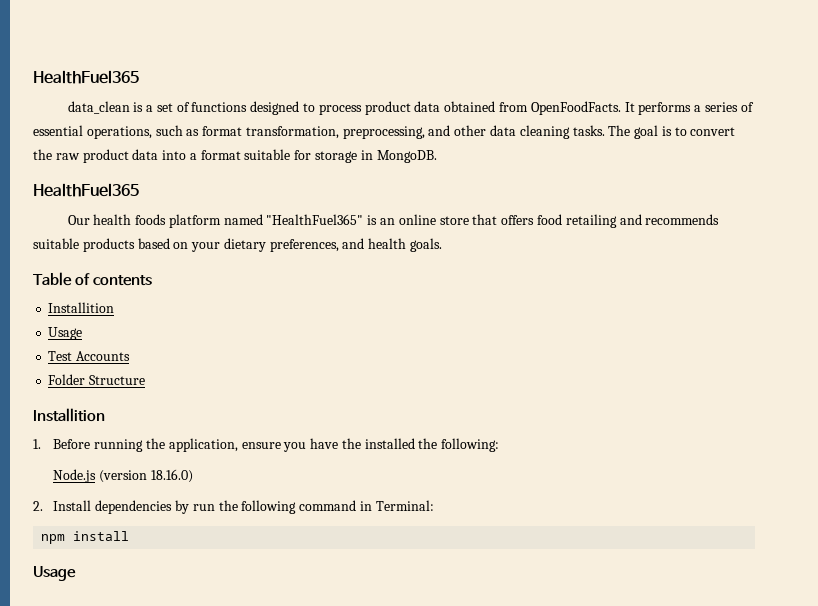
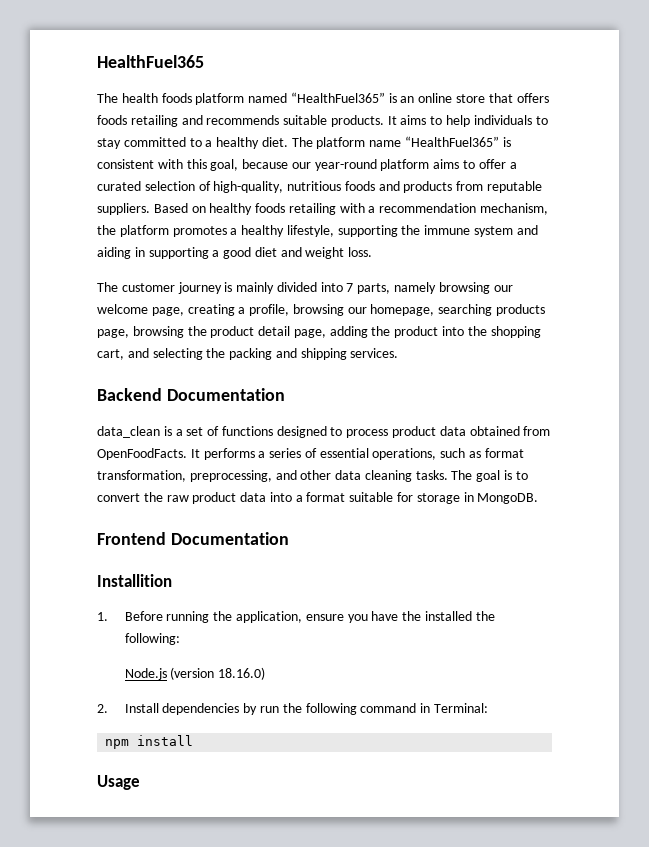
[33,70,139,84] HealthFuel365 -> [97,55,204,68] [97,92,549,105] [97,115,548,127] [97,136,511,149] [97,159,517,171] [97,181,543,193] [97,203,549,215] [97,225,538,237] [97,247,373,259] [97,282,513,294] [97,304,546,316] [97,326,541,338] [97,348,399,360] [97,388,285,401] HealthFuel365 // The health foods platform named “HealthFuel365” is an online store that offers foods retailing and recommends suitable products. It aims to help individuals to stay committed to a healthy diet. The platform name “HealthFuel365” is consistent with this goal, because our year-round platform aims to offer a curated selection of high-quality, nutritious foods and products from reputable suppliers. Based on healthy foods retailing with a recommendation mechanism, the platform promotes a healthy lifestyle, supporting the immune system and aiding in supporting a good diet and weight loss. // The customer journey is mainly divided into 7 parts, namely browsing our welcome page, creating a profile, browsing our homepage, searching products page, browsing the product detail page, adding the product into the shopping cart, and selecting the packing and shipping services. // Backend Documentation
[33,183,139,197] [67,214,720,228] [33,238,443,252] [33,272,152,286] [48,302,115,313] [48,327,83,340] [48,351,131,361] [48,374,146,385] HealthFuel365 // Our health foods platform named "HealthFuel365" is an online store that offers food retailing and recommends suitable products based on your dietary preferences, and health goals. // Table of contents // Installition // Usage // Test Accounts // Folder Structure -> [97,532,289,545] Frontend Documentation

